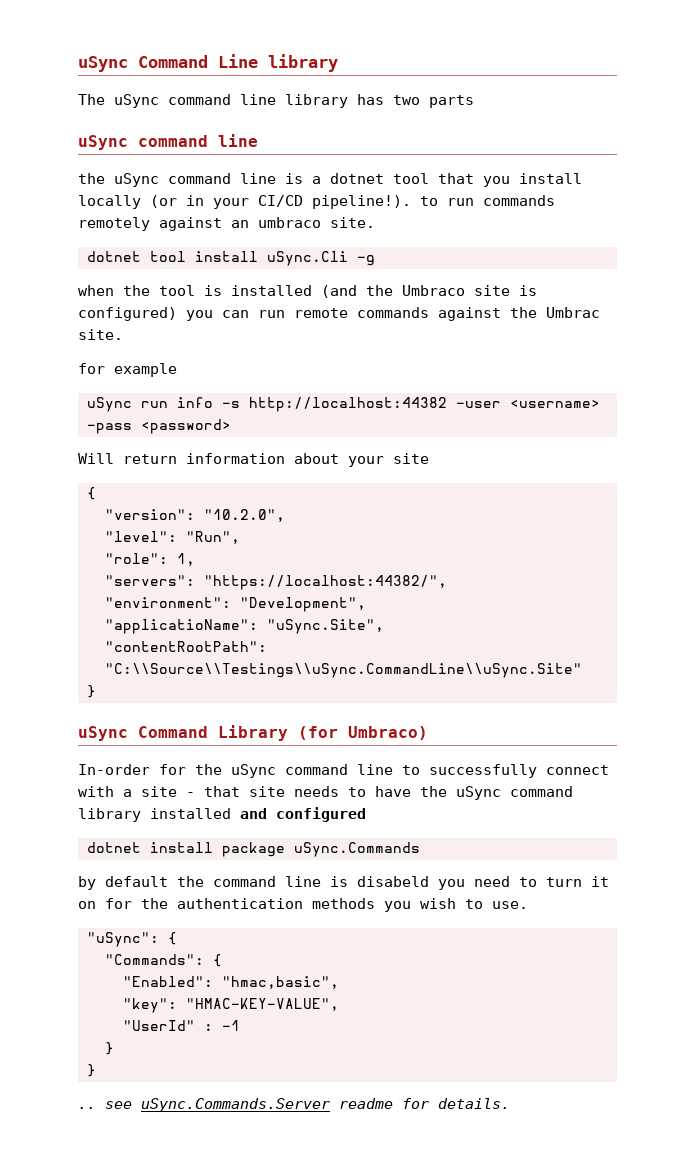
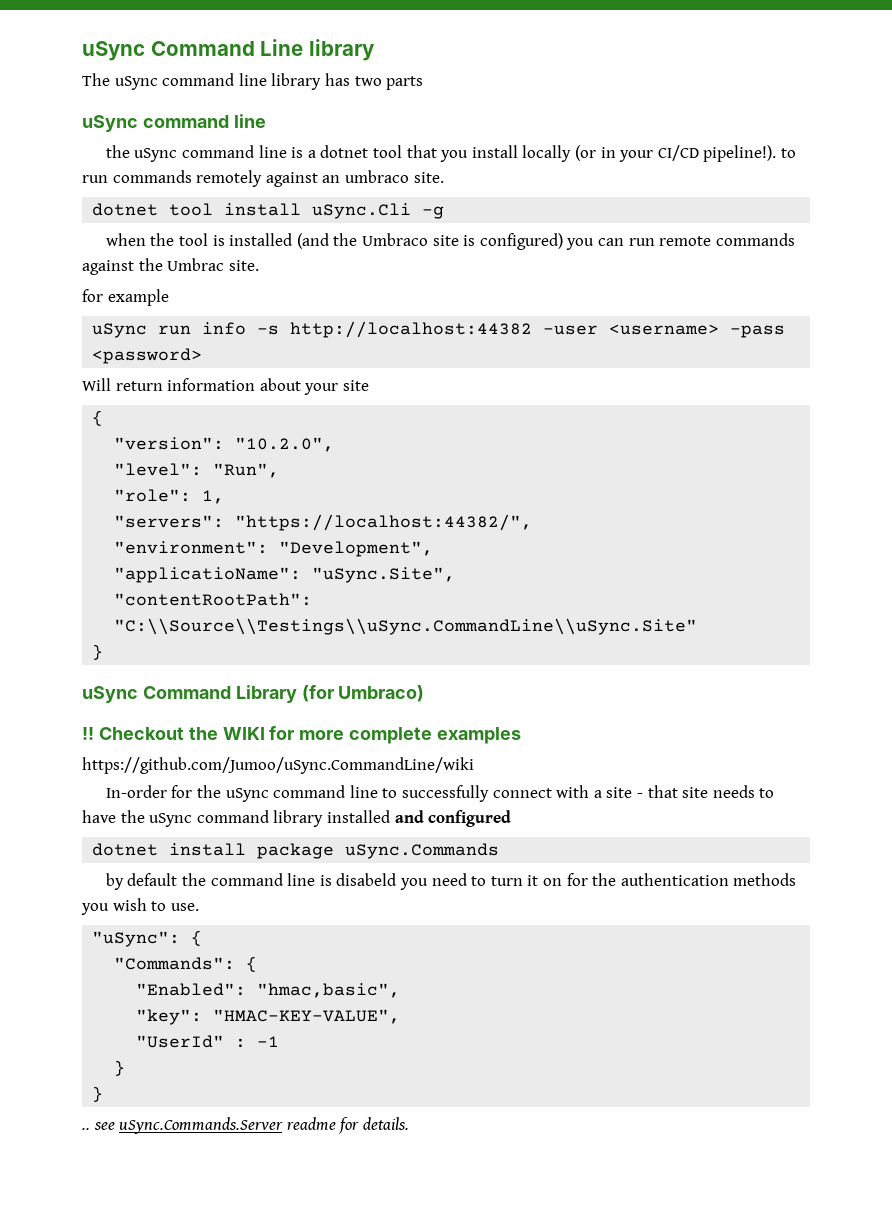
(428, 733) none -> [82,726,522,744] [82,757,474,774] // !! Checkout the WIKI for more complete examples // https://github.com/Jumoo/uSync.CommandLine/wiki

